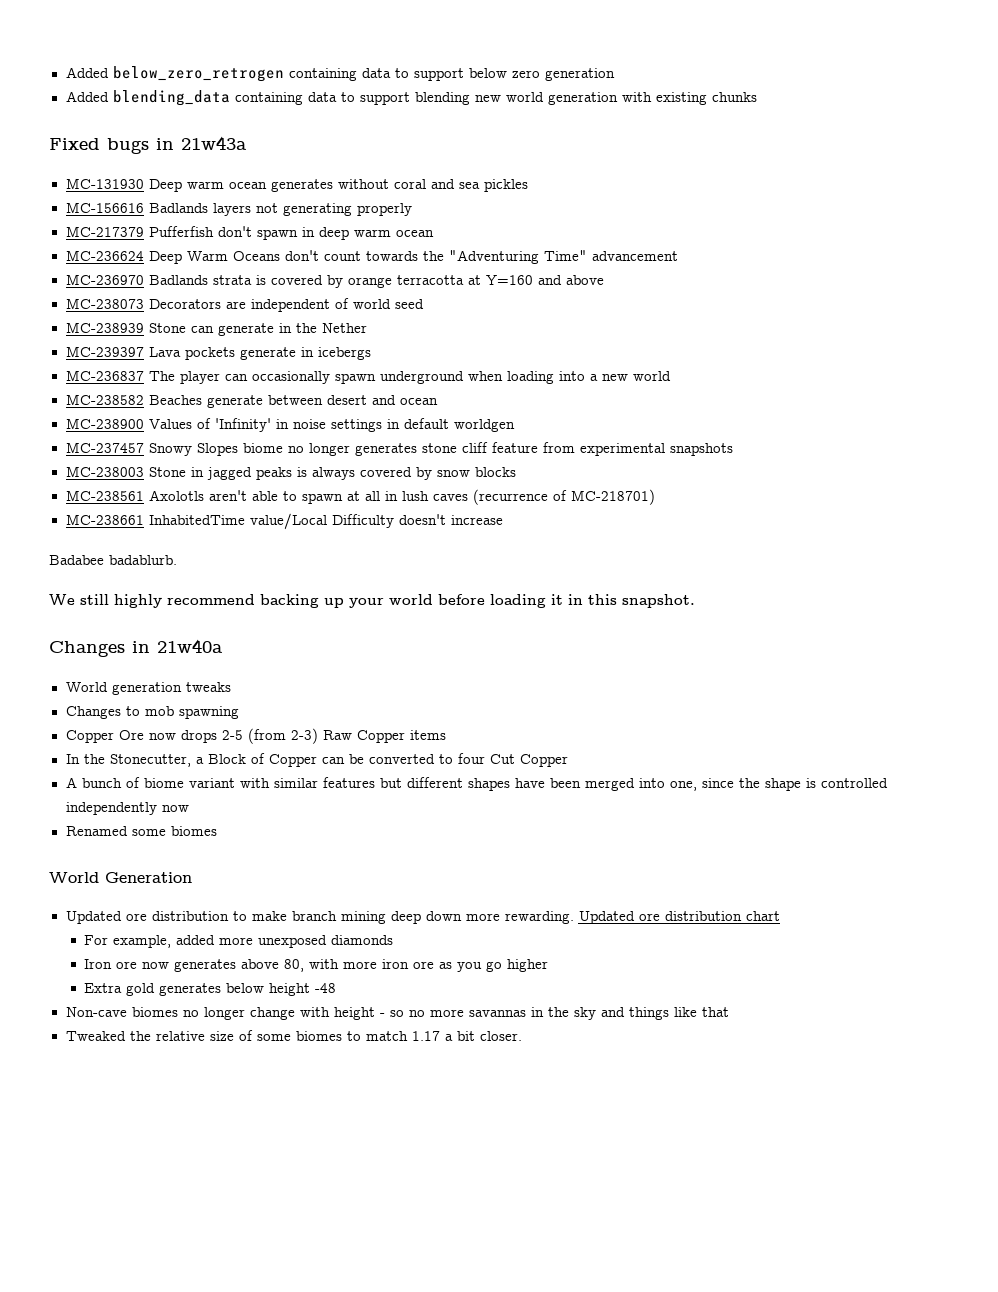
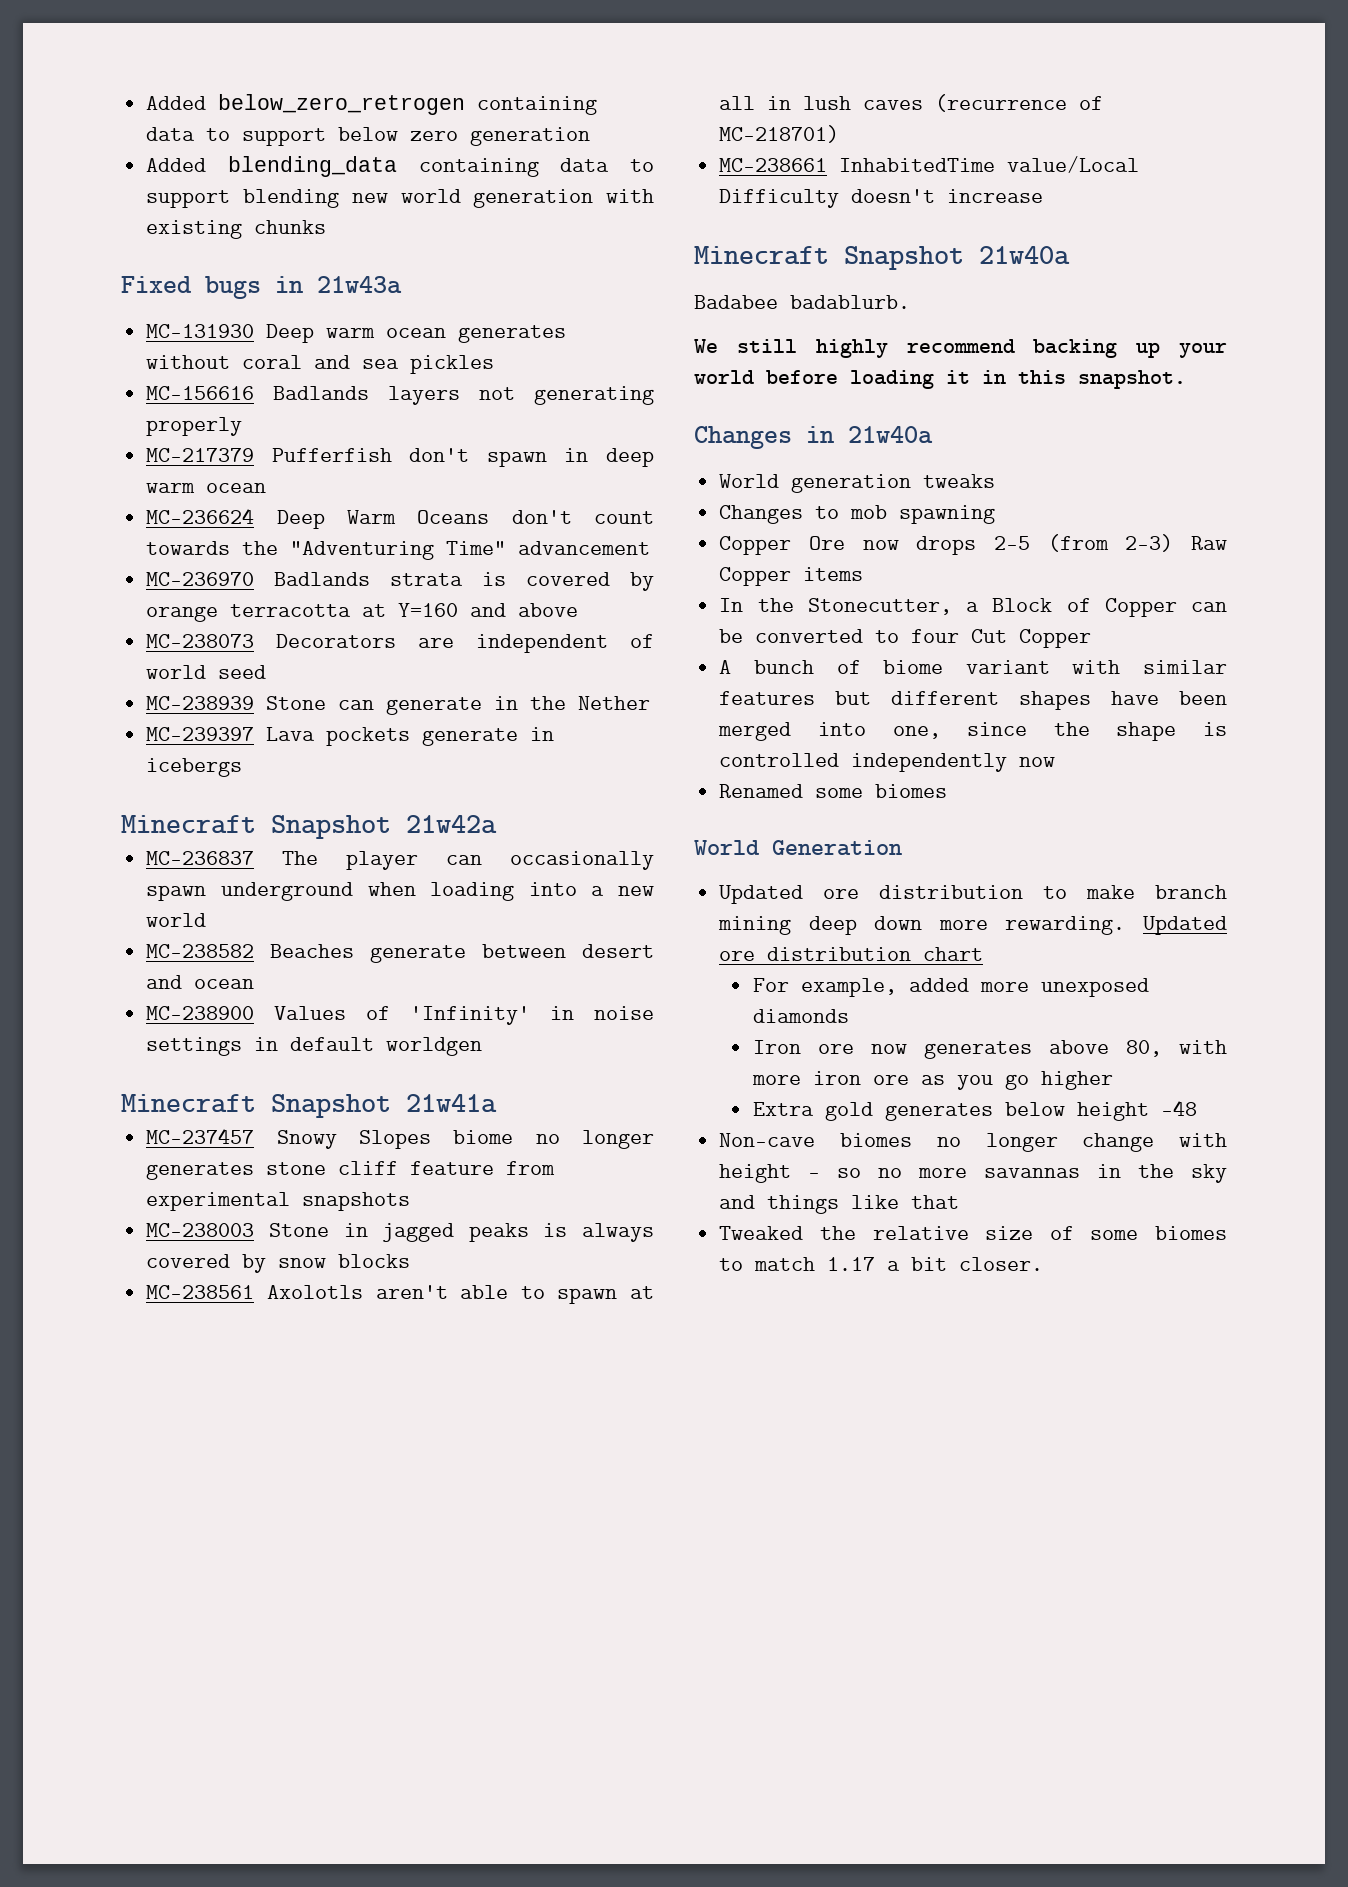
(371, 353) none -> [121,815,497,839] // Minecraft Snapshot 21w42a
(515, 425) none -> [121,1094,497,1118] // Minecraft Snapshot 21w41a
(503, 520) none -> [694,246,1070,270] // Minecraft Snapshot 21w40a

